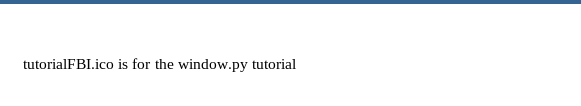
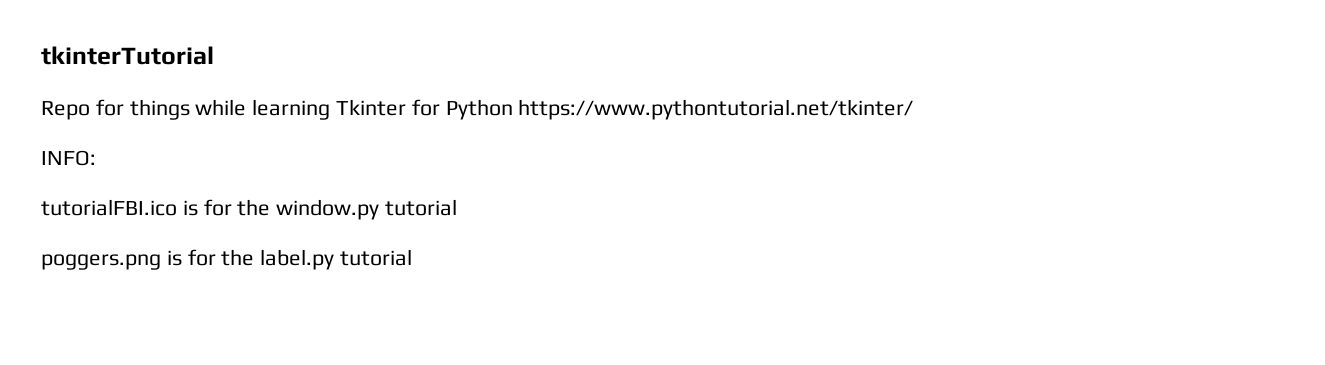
(23, 64) none -> [41,46,214,65] [41,99,914,120] [41,150,96,166] tkinterTutorial // Repo for things while learning Tkinter for Python https://www.pythontutorial.net/tkinter/ // INFO: //
(296, 64) none -> [41,249,413,270] // poggers.png is for the label.py tutorial

